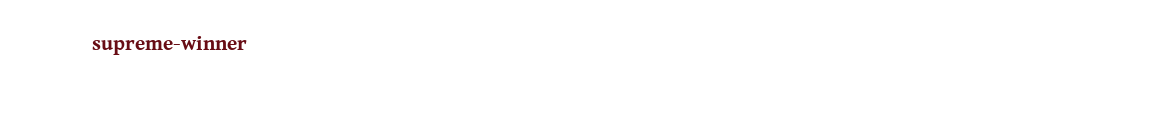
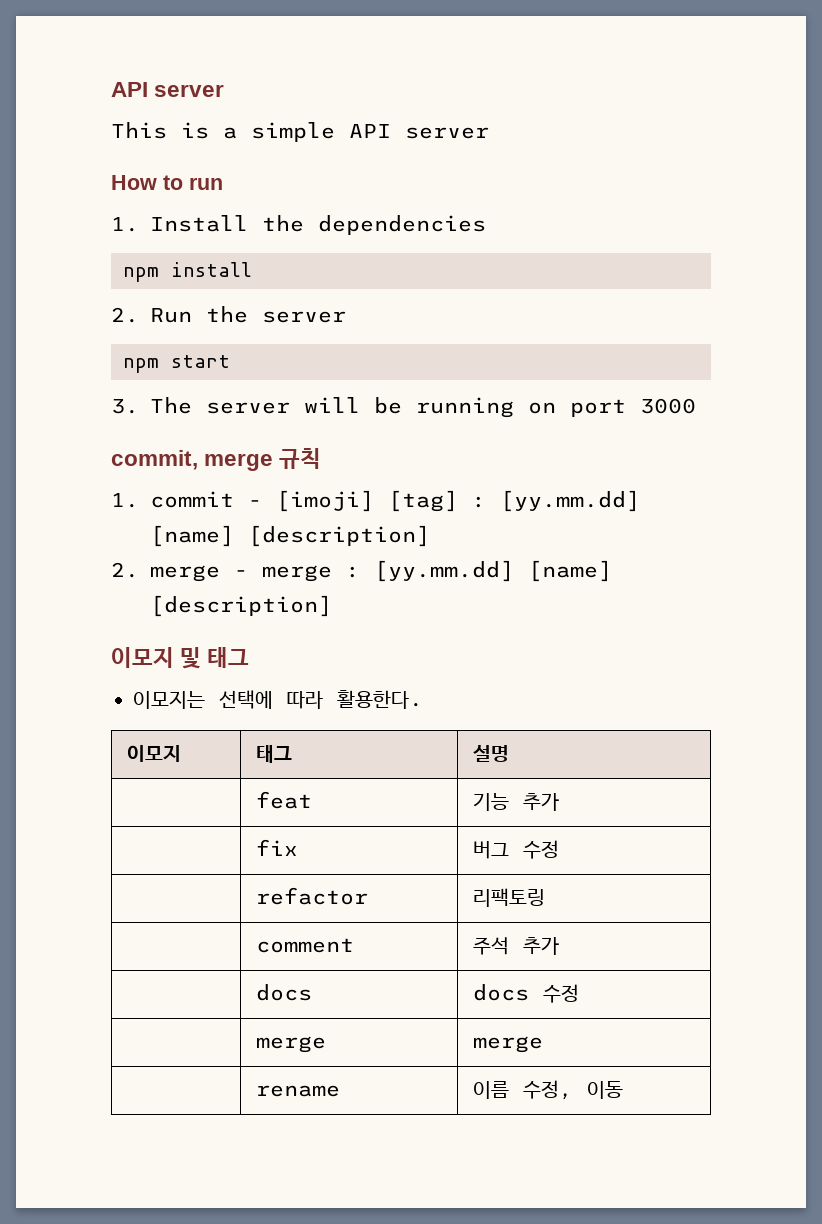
[92,36,247,55] supreme-winner -> [111,82,225,97] [111,122,489,142] [111,175,223,190] [111,215,486,235] [123,262,252,282] [111,306,346,323] [123,355,230,373] [111,397,696,418] [111,448,322,471] [111,490,640,512] [149,525,430,547] [111,560,612,582] [149,595,332,617] [111,647,250,669] [133,690,423,709] [126,745,181,762] [255,745,292,763] [472,744,509,762] [255,791,312,809] [472,793,559,811] [255,839,298,856] [472,840,559,859] [255,887,368,905] [472,888,545,907] [255,938,354,953] [472,937,559,955] [255,984,312,1001] [472,984,579,1003] [255,1036,326,1053] [472,1036,543,1053] [255,1085,340,1097] [472,1080,623,1100] API server // This is a simple API server // How to run // 1. Install the dependencies // npm install // 2. Run the server // npm start // 3. The server will be running on port 3000 // commit, merge 규칙 // 1. commit - [imoji] [tag] : [yy.mm.dd] [name] [description] // 2. merge - merge : [yy.mm.dd] [name] [description] // 이모지 및 태그 // 이모지는 선택에 따라 활용한다. // 이모지 | 태그 | 설명 // | feat | 기능 추가 // | fix | 버그 수정 // | refactor | 리팩토링 // | comment | 주석 추가 // | docs | docs 수정 // | merge | merge // | rename | 이름 수정, 이동

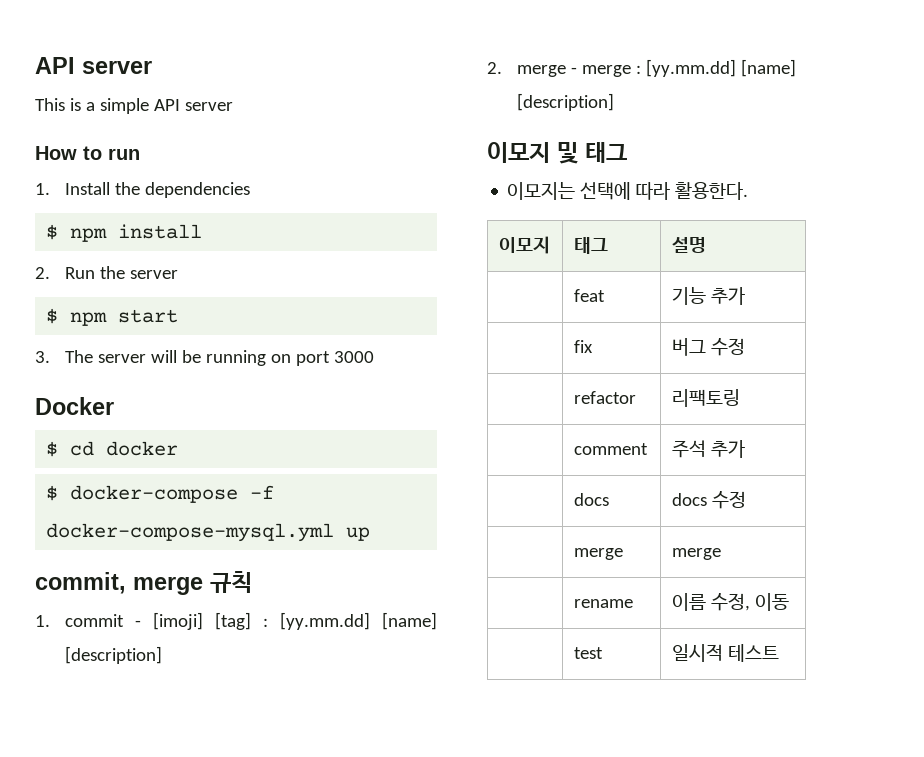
(486, 225) none -> [46,224,59,240] $
(346, 317) none -> [46,308,59,324] $
(696, 406) none -> [35,397,114,415] [46,441,179,457] [46,485,275,503] [46,523,371,542] // Docker // $ cd docker // $ docker-compose -f docker-compose-mysql.yml up
(623, 1090) none -> [573,647,603,659] [671,644,779,662] // | test | 일시적 테스트

